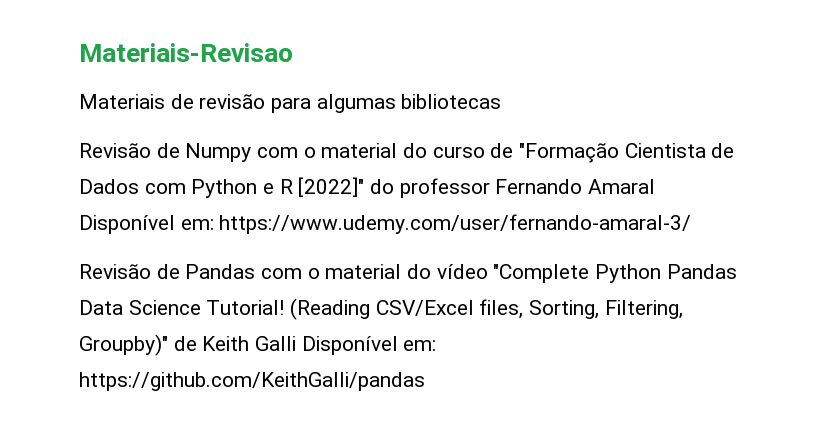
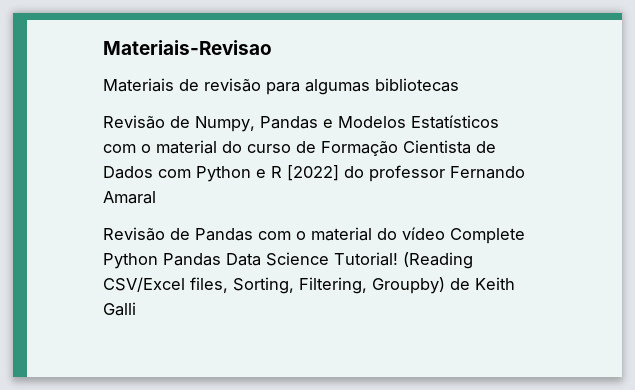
[185,143,252,162] Numpy -> [195,115,499,132] Numpy, Pandas e Modelos Estatísticos
[519,143,620,163] "Formação -> [321,140,398,156] Formação
[298,177,365,197] [2022]" -> [287,165,339,181] [2022]
[79,214,692,234] Disponível em: https://www.udemy.com/user/fernando-amaral-3/ -> (156, 197) none
[493,264,590,283] "Complete -> [450,228,525,244] Complete
[79,334,168,356] Groupby)" -> [372,277,445,294] Groupby)
[301,336,437,355] [79,372,425,391] Disponível em: https://github.com/KeithGalli/pandas -> (136, 309) none

